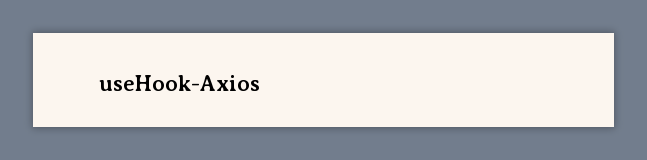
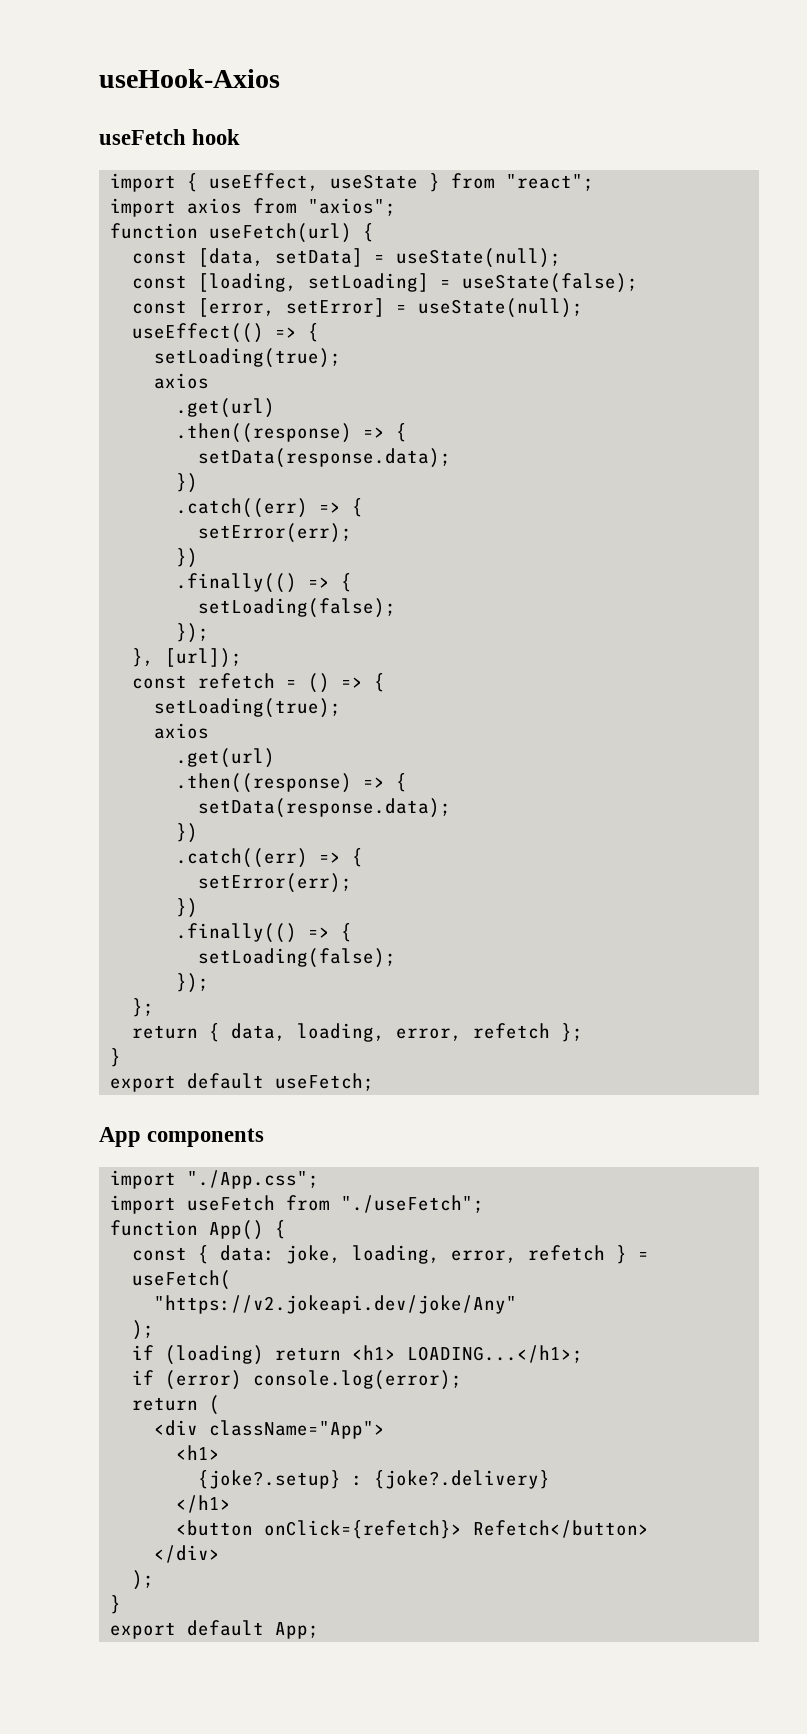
(260, 83) none -> [99,129,241,145] [110,173,595,192] [110,198,397,217] [110,223,375,243] [132,248,562,268] [132,273,639,293] [132,298,584,318] [132,323,320,343] [154,348,342,368] [154,373,210,389] [176,398,276,418] [176,423,408,443] [198,448,452,468] [176,473,199,493] [176,498,364,518] [198,523,353,543] [176,548,199,568] [176,573,353,593] [198,598,397,618] [176,623,210,643] [132,648,243,668] [132,673,386,693] [154,698,342,718] [154,723,210,739] [176,748,276,768] [176,773,408,793] [198,798,452,818] [176,823,199,843] [176,848,364,868] [198,873,353,893] [176,898,199,918] [176,923,353,943] [198,948,397,968] [176,973,210,993] [132,998,155,1017] [132,1023,584,1042] [110,1048,122,1067] [110,1073,375,1092] [99,1127,265,1147] [110,1170,320,1189] [110,1195,485,1214] [110,1220,287,1240] [132,1245,650,1264] [132,1270,232,1290] [154,1295,518,1314] [132,1320,155,1340] [132,1345,584,1365] [132,1370,463,1390] [132,1395,221,1415] [154,1420,386,1439] [176,1445,221,1460] [198,1470,551,1489] [176,1495,232,1513] [176,1520,650,1539] [154,1545,221,1563] [132,1570,155,1590] [110,1595,122,1614] [110,1620,320,1639] // useFetch hook // import { useEffect, useState } from "react"; // import axios from "axios"; // function useFetch(url) { // const [data, setData] = useState(null); // const [loading, setLoading] = useState(false); // const [error, setError] = useState(null); // useEffect(() => { // setLoading(true); // axios // .get(url) // .then((response) => { // setData(response.data); // }) // .catch((err) => { // setError(err); // }) // .finally(() => { // setLoading(false); // }); // }, [url]); // const refetch = () => { // setLoading(true); // axios // .get(url) // .then((response) => { // setData(response.data); // }) // .catch((err) => { // setError(err); // }) // .finally(() => { // setLoading(false); // }); // }; // return { data, loading, error, refetch }; // } // export default useFetch; // App components // import "./App.css"; // import useFetch from "./useFetch"; // function App() { // const { data: joke, loading, error, refetch } = useFetch( // "https://v2.jokeapi.dev/joke/Any" // ); // if (loading) return <h1> LOADING...</h1>; // if (error) console.log(error); // return ( // <div className="App"> // <h1> // {joke?.setup} : {joke?.delivery} // </h1> // <button onClick={refetch}> Refetch</button> // </div> // ); // } // export default App;

